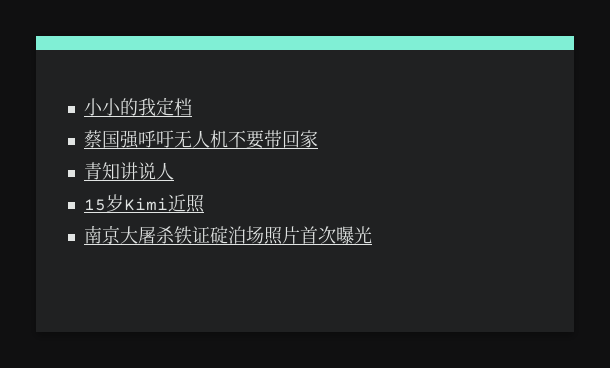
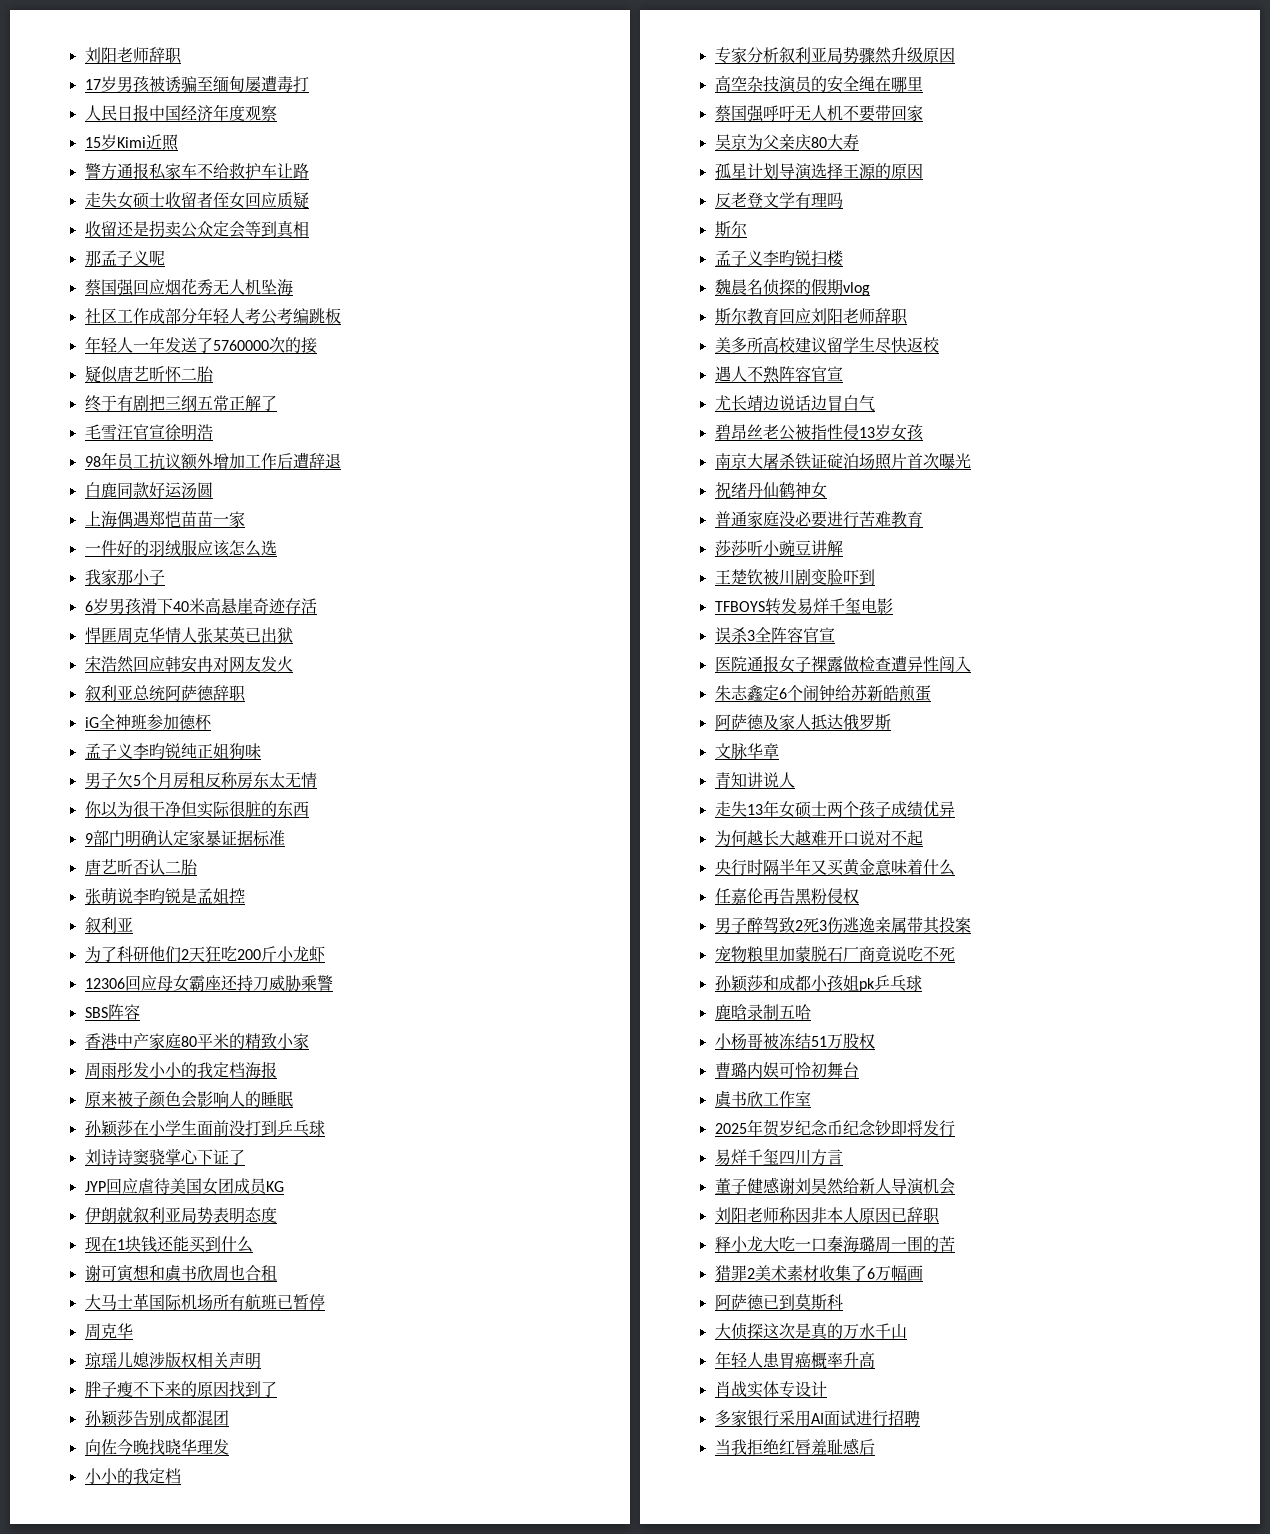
[83,97,192,116] 小小的我定档 -> [84,47,182,64] [84,75,309,93] [84,104,277,122] [84,134,179,151] [84,162,309,180] [84,191,309,209] [84,220,309,238] [84,250,165,267] [84,278,293,296] [84,307,341,325] [84,336,317,354] [84,365,214,383] [84,394,277,412] [84,424,213,441] [84,452,341,470] [84,482,213,499] [84,511,245,528] [84,540,277,557] [84,569,165,586] [84,597,317,615] [84,626,293,644] [84,656,293,673] [84,685,246,702] [84,714,212,730] [84,743,261,759] [84,772,317,789] [84,801,309,818] [84,830,285,847] [84,859,198,875] [84,887,245,904] [84,917,133,934] [84,946,325,963] [84,975,333,992] [84,1004,140,1020] [84,1033,309,1050] [84,1061,277,1079] [84,1091,293,1108] [84,1120,325,1137] [84,1148,245,1166] [84,1178,284,1195] [84,1207,277,1224] [84,1236,253,1253] [84,1264,277,1282] [84,1293,325,1310] [84,1323,133,1340] [84,1351,261,1369] [84,1381,277,1398] [84,1410,229,1427] [84,1438,229,1456] [84,1468,181,1484] [714,47,955,64] [714,75,923,93] 刘阳老师辞职 // 17岁男孩被诱骗至缅甸屡遭毒打 // 人民日报中国经济年度观察 // 15岁Kimi近照 // 警方通报私家车不给救护车让路 // 走失女硕士收留者侄女回应质疑 // 收留还是拐卖公众定会等到真相 // 那孟子义呢 // 蔡国强回应烟花秀无人机坠海 // 社区工作成部分年轻人考公考编跳板 // 年轻人一年发送了5760000次的接 // 疑似唐艺昕怀二胎 // 终于有剧把三纲五常正解了 // 毛雪汪官宣徐明浩 // 98年员工抗议额外增加工作后遭辞退 // 白鹿同款好运汤圆 // 上海偶遇郑恺苗苗一家 // 一件好的羽绒服应该怎么选 // 我家那小子 // 6岁男孩滑下40米高悬崖奇迹存活 // 悍匪周克华情人张某英已出狱 // 宋浩然回应韩安冉对网友发火 // 叙利亚总统阿萨德辞职 // iG全神班参加德杯 // 孟子义李昀锐纯正姐狗味 // 男子欠5个月房租反称房东太无情 // 你以为很干净但实际很脏的东西 // 9部门明确认定家暴证据标准 // 唐艺昕否认二胎 // 张萌说李昀锐是孟姐控 // 叙利亚 // 为了科研他们2天狂吃200斤小龙虾 // 12306回应母女霸座还持刀威胁乘警 // SBS阵容 // 香港中产家庭80平米的精致小家 // 周雨彤发小小的我定档海报 // 原来被子颜色会影响人的睡眠 // 孙颖莎在小学生面前没打到乒乓球 // 刘诗诗窦骁掌心下证了 // JYP回应虐待美国女团成员KG // 伊朗就叙利亚局势表明态度 // 现在1块钱还能买到什么 // 谢可寅想和虞书欣周也合租 // 大马士革国际机场所有航班已暂停 // 周克华 // 琼瑶儿媳涉版权相关声明 // 胖子瘦不下来的原因找到了 // 孙颖莎告别成都混团 // 向佐今晚找晓华理发 // 小小的我定档 // 专家分析叙利亚局势骤然升级原因 // 高空杂技演员的安全绳在哪里
[83,162,174,180] [83,194,205,213] 青知讲说人 // 15岁Kimi近照 -> [714,134,859,150] [714,163,923,180] [714,192,843,208] [714,221,747,237] [714,250,843,267] [714,279,870,296] [714,308,908,325] [714,336,940,354] [714,366,843,383] [714,395,875,412] [714,424,924,441] 吴京为父亲庆80大寿 // 孤星计划导演选择王源的原因 // 反老登文学有理吗 // 斯尔 // 孟子义李昀锐扫楼 // 魏晨名侦探的假期vlog // 斯尔教育回应刘阳老师辞职 // 美多所高校建议留学生尽快返校 // 遇人不熟阵容官宣 // 尤长靖边说话边冒白气 // 碧昂丝老公被指性侵13岁女孩
(372, 235) none -> [714,482,827,499] [714,511,923,528] [714,540,843,556] [714,568,875,585] [714,598,893,615] [714,627,835,643] [714,655,971,673] [714,684,931,702] [714,714,891,731] [714,743,779,759] [714,772,795,788] [714,800,955,818] [714,830,923,846] [714,858,955,876] [714,888,859,905] [714,916,971,934] [714,946,955,963] [714,975,922,992] [714,1004,811,1020] [714,1033,875,1050] [714,1062,859,1078] [714,1090,811,1108] [714,1119,955,1137] [714,1149,843,1166] [714,1177,955,1195] [714,1207,940,1224] [714,1236,955,1253] [714,1265,923,1282] [714,1293,843,1310] [714,1322,907,1340] [714,1351,875,1369] [714,1381,827,1398] [714,1409,920,1427] [714,1438,875,1455] // 祝绪丹仙鹤神女 // 普通家庭没必要进行苦难教育 // 莎莎听小豌豆讲解 // 王楚钦被川剧变脸吓到 // TFBOYS转发易烊千玺电影 // 误杀3全阵容官宣 // 医院通报女子裸露做检查遭异性闯入 // 朱志鑫定6个闹钟给苏新皓煎蛋 // 阿萨德及家人抵达俄罗斯 // 文脉华章 // 青知讲说人 // 走失13年女硕士两个孩子成绩优异 // 为何越长大越难开口说对不起 // 央行时隔半年又买黄金意味着什么 // 任嘉伦再告黑粉侵权 // 男子醉驾致2死3伤逃逸亲属带其投案 // 宠物粮里加蒙脱石厂商竟说吃不死 // 孙颖莎和成都小孩姐pk乒乓球 // 鹿晗录制五哈 // 小杨哥被冻结51万股权 // 曹璐内娱可怜初舞台 // 虞书欣工作室 // 2025年贺岁纪念币纪念钞即将发行 // 易烊千玺四川方言 // 董子健感谢刘昊然给新人导演机会 // 刘阳老师称因非本人原因已辞职 // 释小龙大吃一口秦海璐周一围的苦 // 猎罪2美术素材收集了6万幅画 // 阿萨德已到莫斯科 // 大侦探这次是真的万水千山 // 年轻人患胃癌概率升高 // 肖战实体专设计 // 多家银行采用AI面试进行招聘 // 当我拒绝红唇羞耻感后

